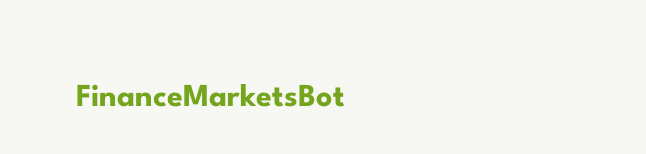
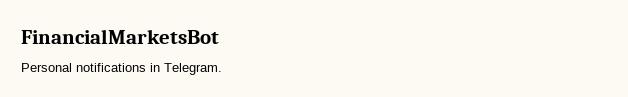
[76,83,345,107] FinanceMarketsBot -> [21,29,219,44] [21,63,222,75] FinancialMarketsBot // Personal notifications in Telegram.

